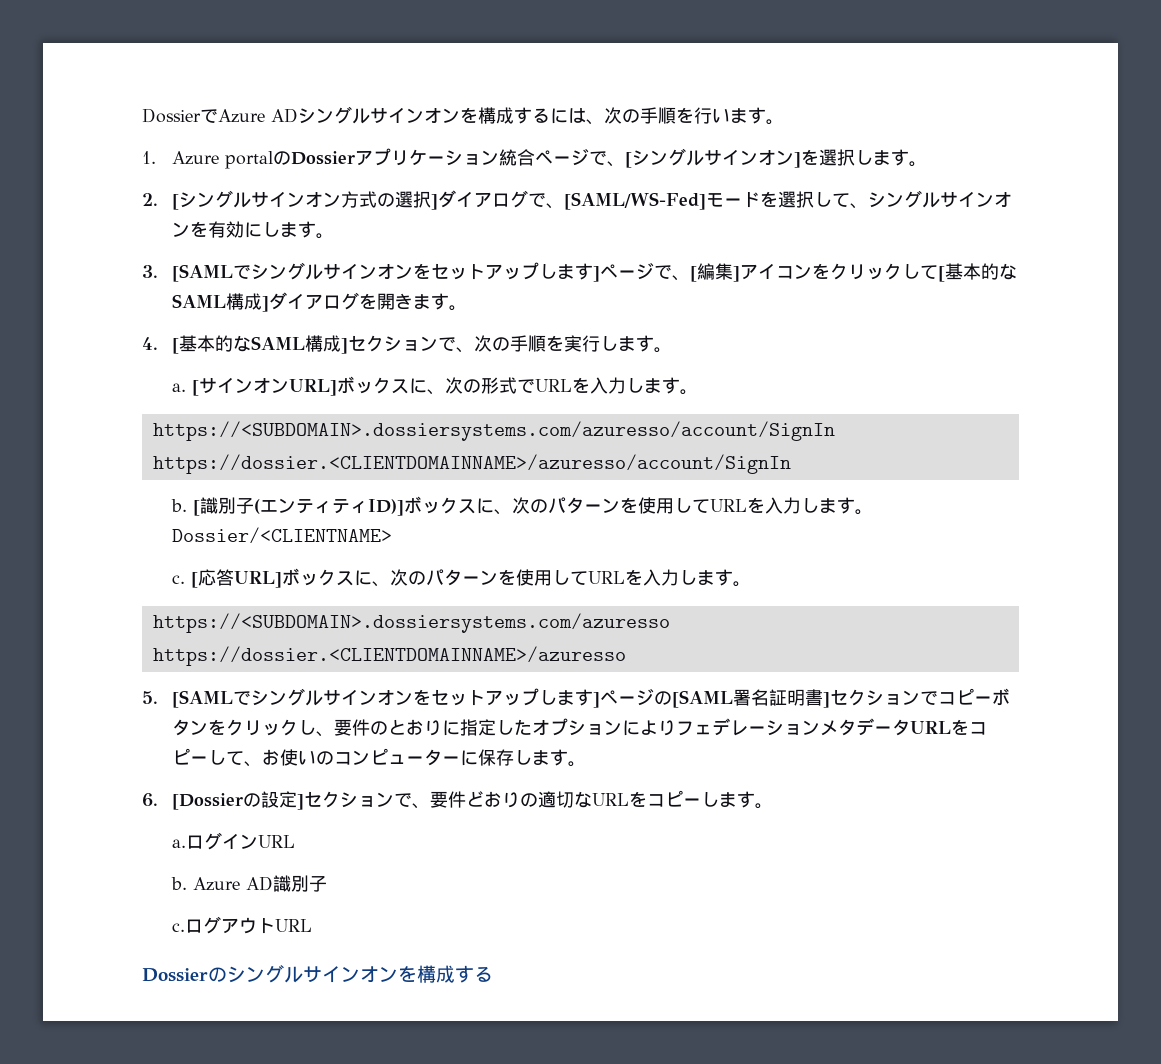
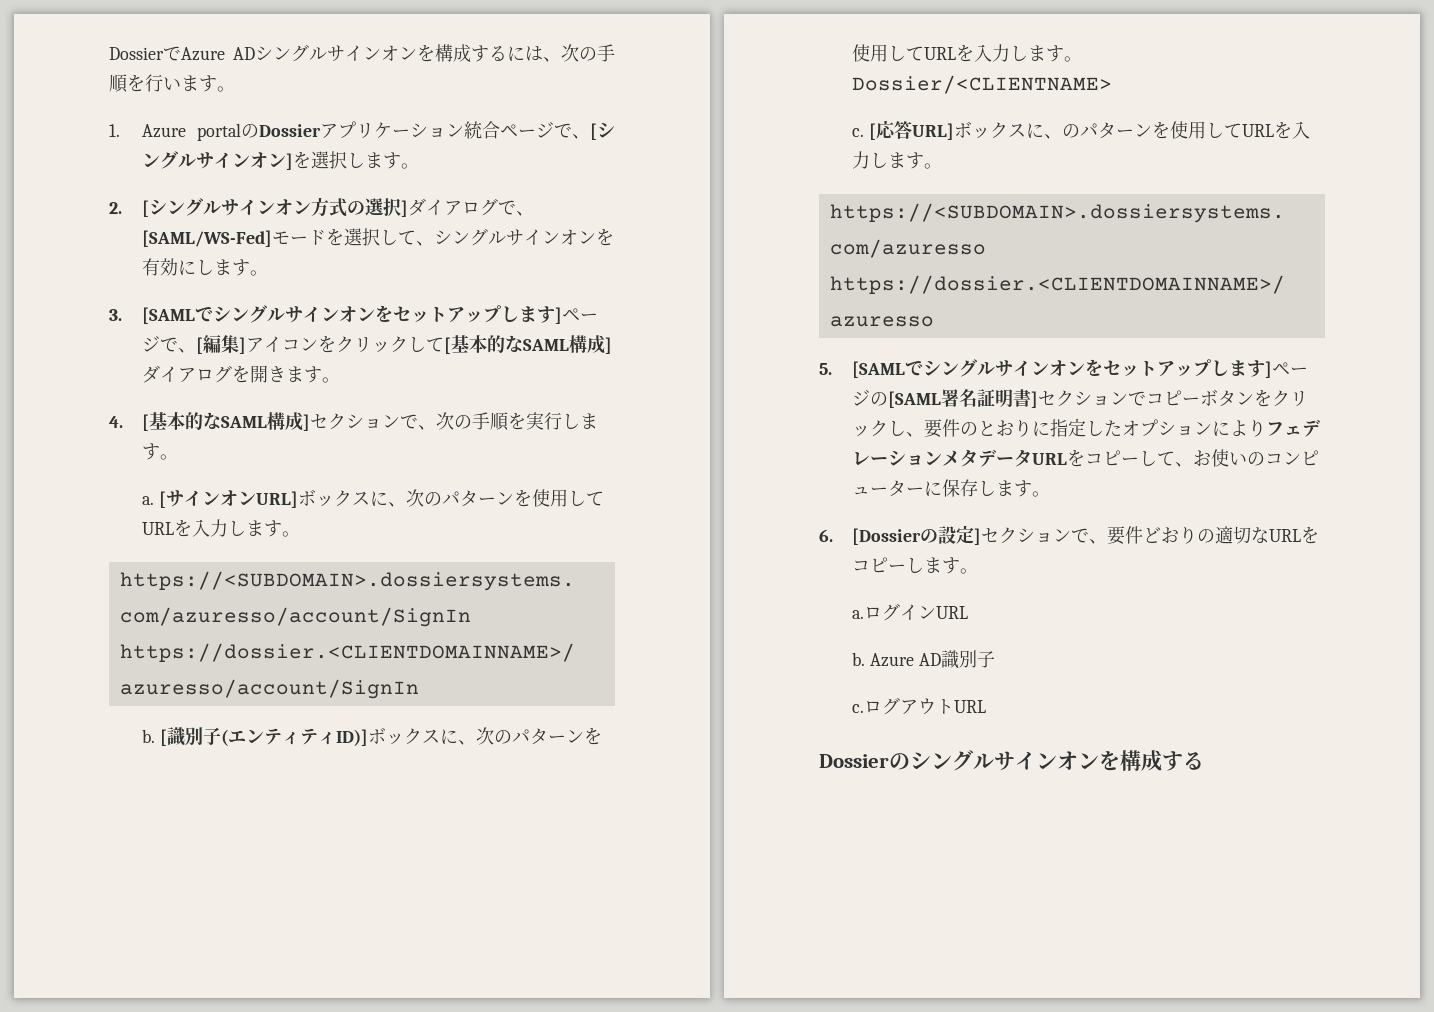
[480,377,535,394] 形式で -> [441,489,604,507] パターンを使用して
[389,569,408,586] 次 -> (1062, 136) none

